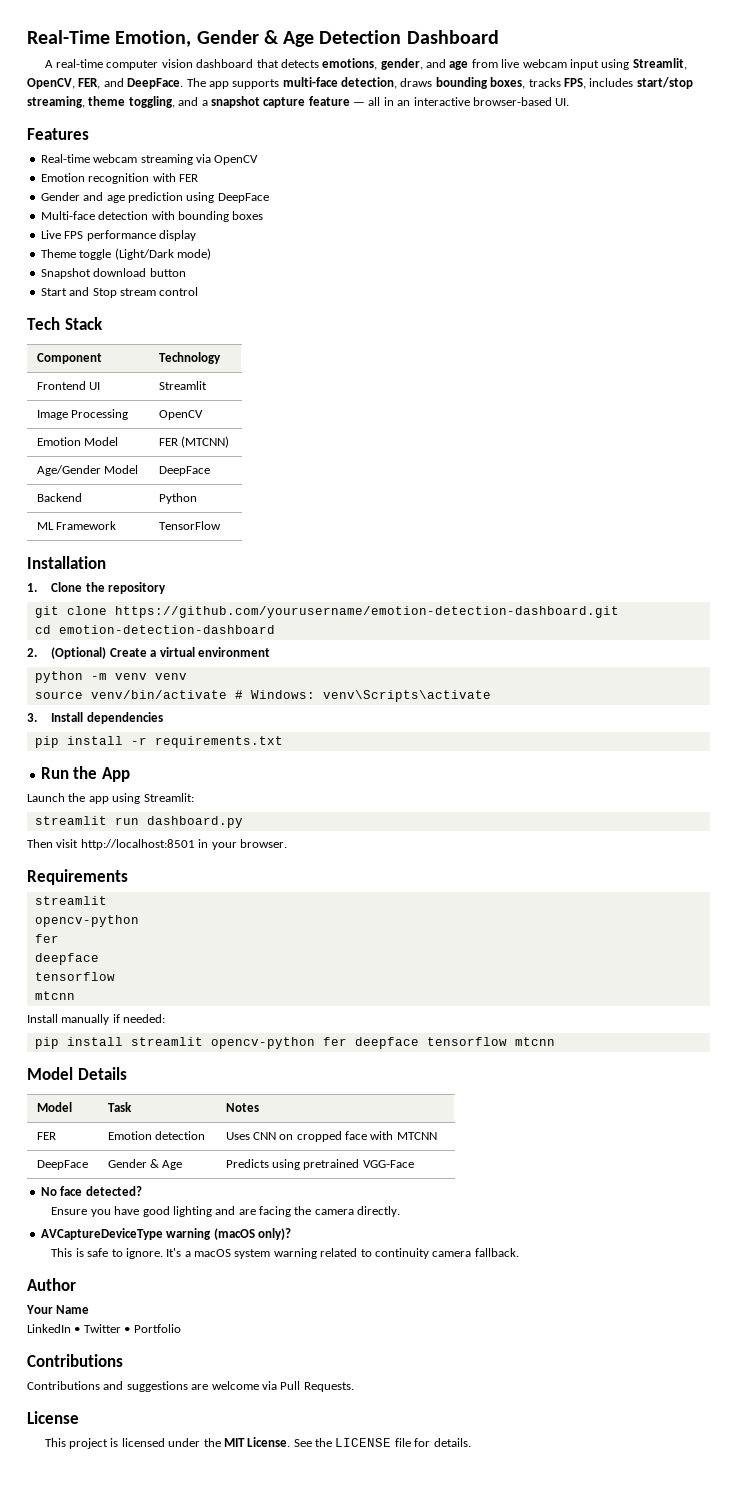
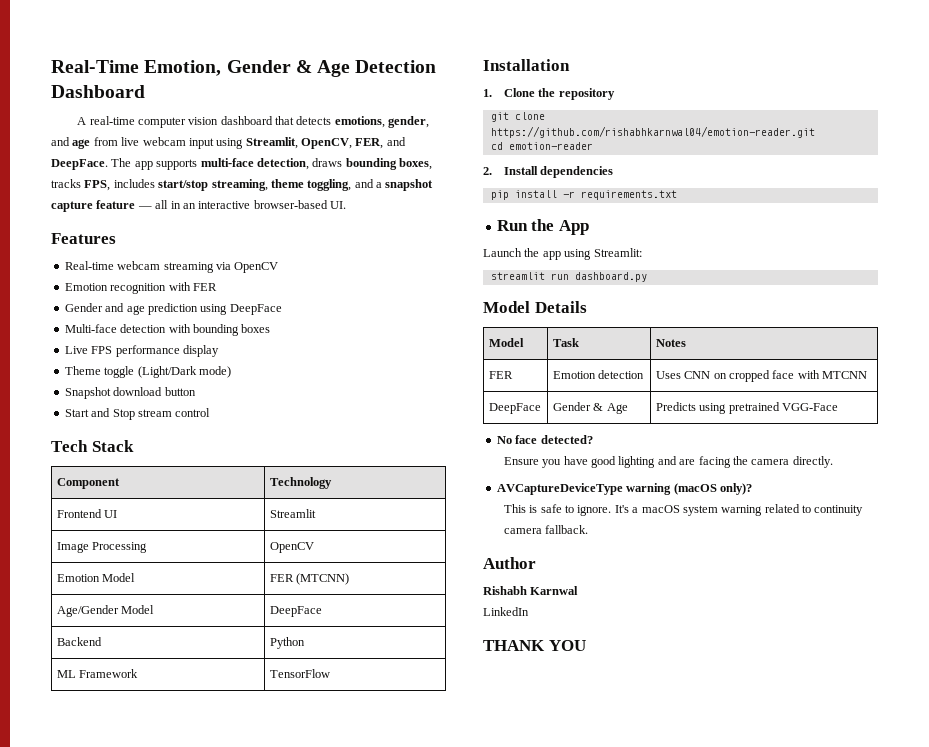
[114,606,619,618] https://github.com/yourusername/emotion-detection-dashboard.git -> [490,126,815,138] https://github.com/rishabhkarnwal04/emotion-reader.git
[58,625,275,634] [27,647,270,659] [34,671,187,683] [34,690,491,702] [27,713,37,722] emotion-detection-dashboard // 2. (Optional) Create a virtual environment // python -m venv venv // source venv/bin/activate # Windows: venv\Scripts\activate // 3. -> [508,142,593,150] [483,167,492,175] emotion-reader // 2.
[27,839,287,850] [27,869,128,885] [34,896,107,905] [34,915,139,927] [34,934,59,943] [34,953,99,965] [34,972,115,981] [34,991,75,1000] [27,1014,166,1025] [34,1037,555,1049] // Then visit http://localhost:8501 in your browser. // Requirements // streamlit // opencv-python // fer // deepface // tensorflow // mtcnn // Install manually if needed: // pip install streamlit opencv-python fer deepface tensorflow mtcnn -> (647, 277) none
[26,1305,90,1314] Your Name -> [483,586,579,595] Rishabh Karnwal
[74,1324,181,1333] [27,1354,123,1367] [27,1381,354,1392] [27,1411,79,1424] [44,1437,471,1449] • Twitter • Portfolio // Contributions // Contributions and suggestions are welcome via Pull Requests. // License // This project is licensed under the MIT License. See the LICENSE file for details. -> [483,640,586,651] // THANK YOU

